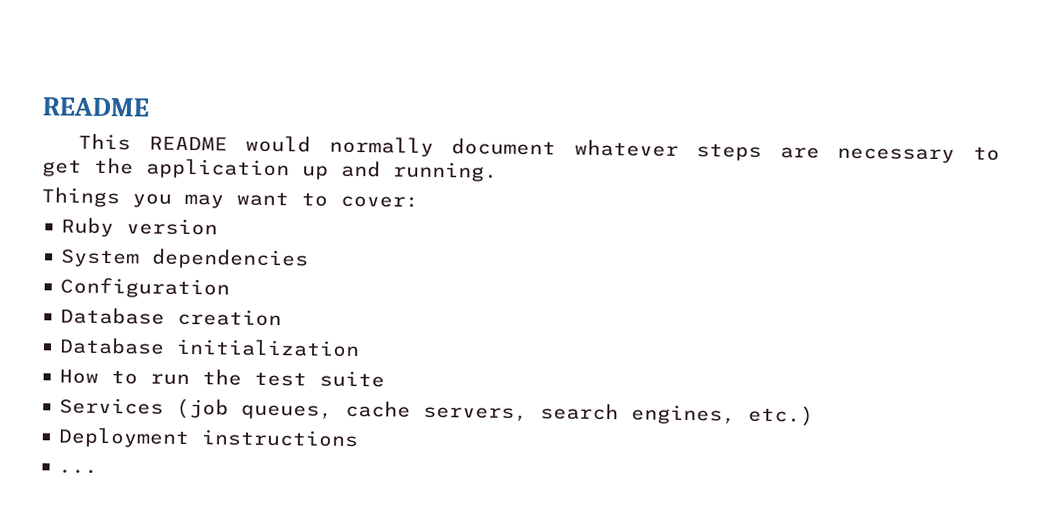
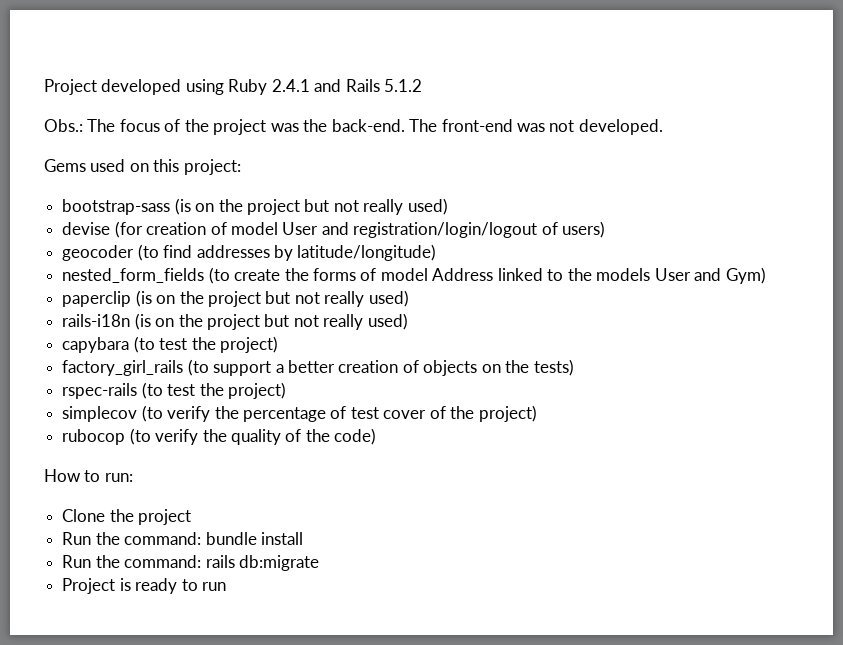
[42,97,149,117] [77,133,1001,164] [42,157,498,182] [41,187,419,209] [61,217,219,238] [60,248,310,270] [60,277,231,299] [60,307,283,327] [59,337,361,358] [59,369,386,388] [59,397,815,427] [58,427,360,449] [58,469,99,474] README // This README would normally document whatever steps are necessary to get the application up and running. // Things you may want to cover: // Ruby version // System dependencies // Configuration // Database creation // Database initialization // How to run the test suite // Services (job queues, cache servers, search engines, etc.) // Deployment instructions // ... -> [44,79,423,95] [44,119,663,135] [44,159,241,175] [62,198,448,215] [62,221,606,238] [62,244,437,261] [62,267,766,284] [62,290,409,307] [62,313,408,330] [62,336,278,353] [62,359,574,376] [62,382,286,399] [62,405,537,422] [62,428,377,445] [44,469,133,482] [62,509,192,525] [62,532,303,545] [62,555,319,571] [62,578,226,594] Project developed using Ruby 2.4.1 and Rails 5.1.2 // Obs.: The focus of the project was the back-end. The front-end was not developed. // Gems used on this project: // bootstrap-sass (is on the project but not really used) // devise (for creation of model User and registration/login/logout of users) // geocoder (to find addresses by latitude/longitude) // nested_form_fields (to create the forms of model Address linked to the models User and Gym) // paperclip (is on the project but not really used) // rails-i18n (is on the project but not really used) // capybara (to test the project) // factory_girl_rails (to support a better creation of objects on the tests) // rspec-rails (to test the project) // simplecov (to verify the percentage of test cover of the project) // rubocop (to verify the quality of the code) // How to run: // Clone the project // Run the command: bundle install // Run the command: rails db:migrate // Project is ready to run

